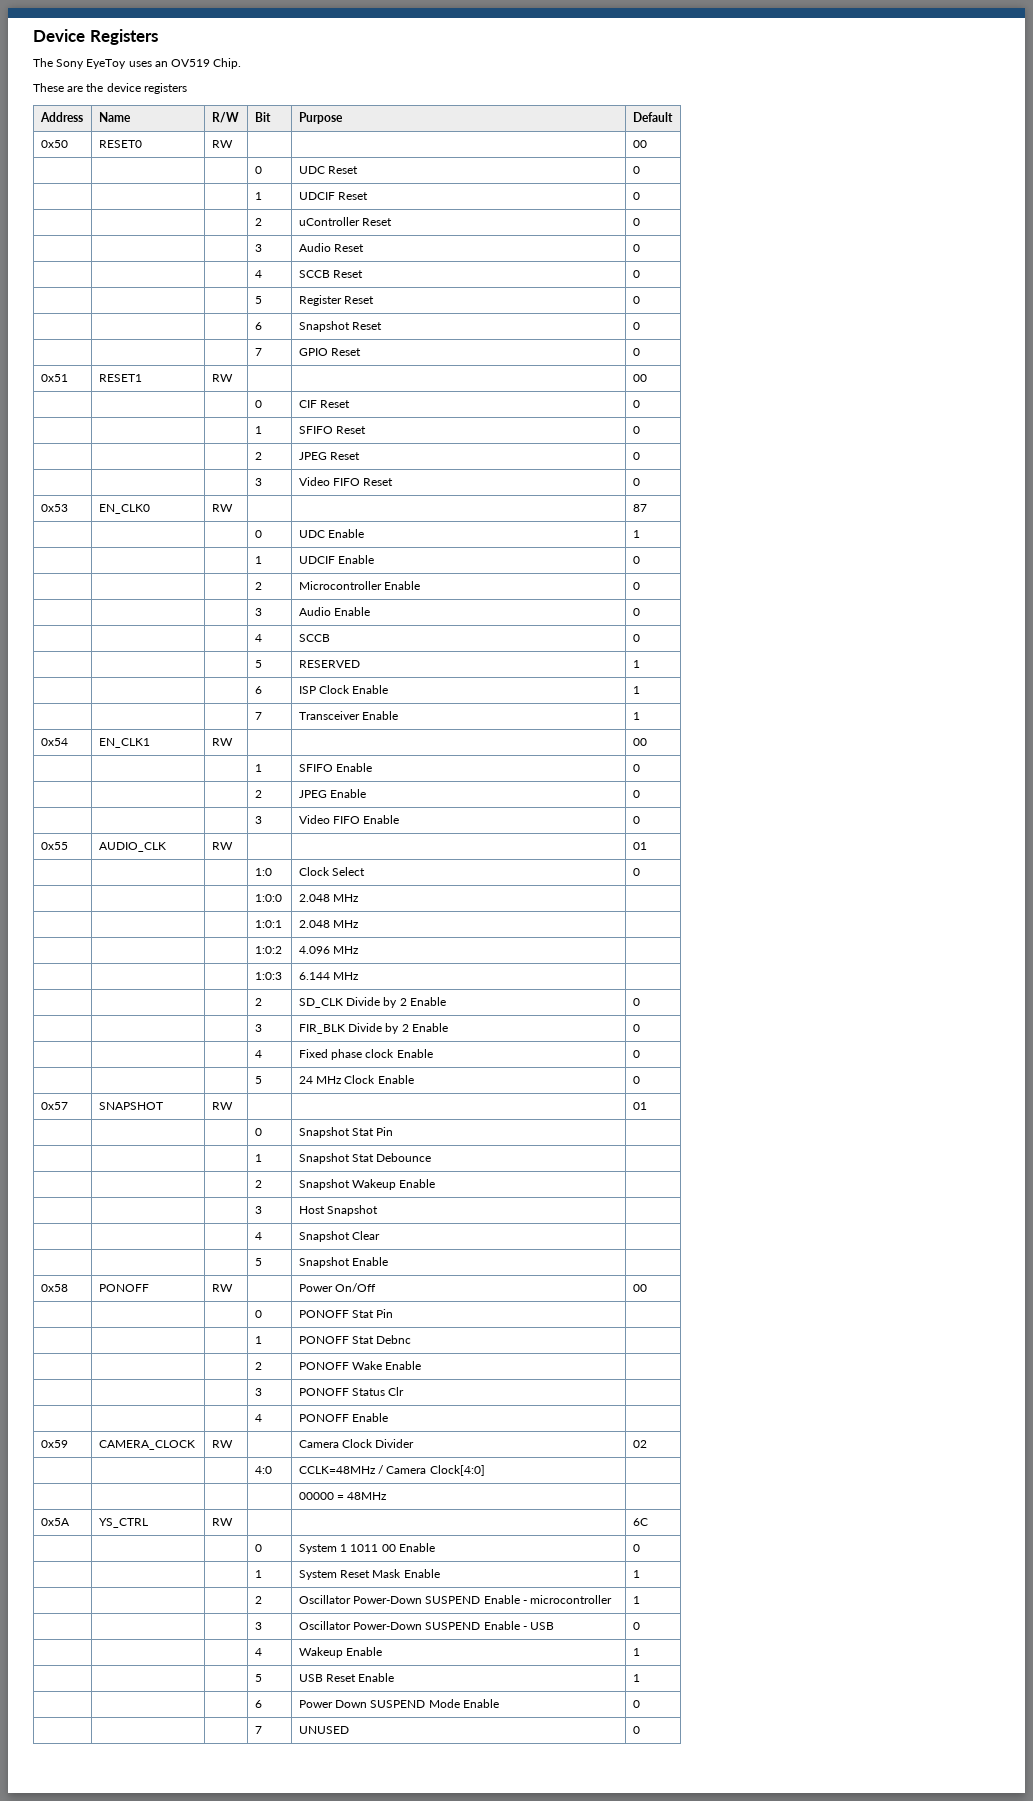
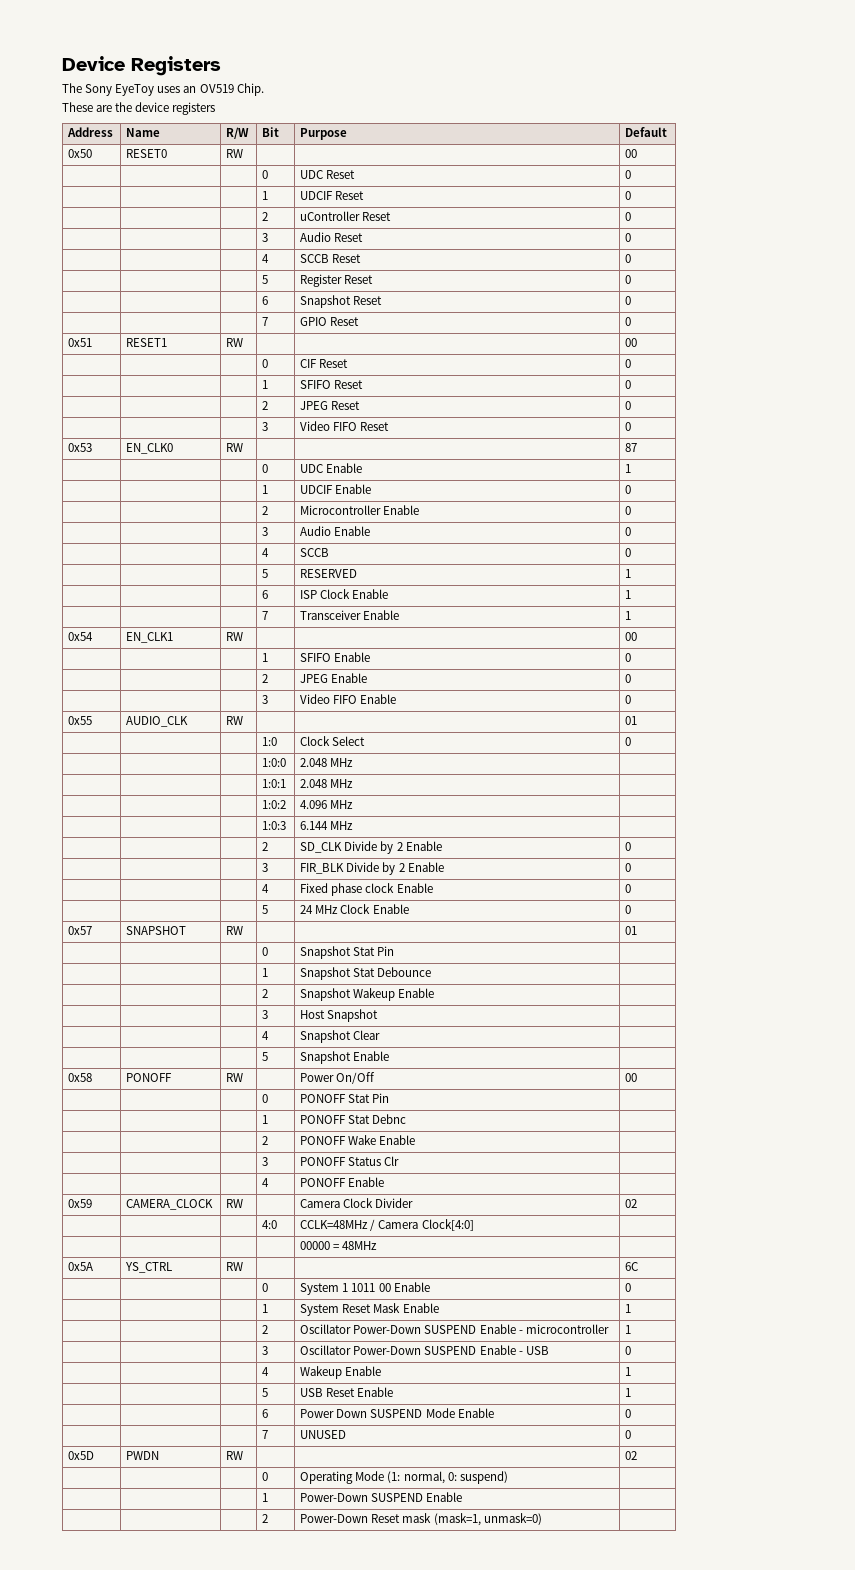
(640, 1730) none -> [68,1451,95,1460] [126,1451,160,1460] [226,1451,244,1460] [625,1451,638,1460] [262,1472,269,1481] [300,1471,508,1484] [262,1493,269,1502] [300,1492,463,1502] [262,1514,269,1523] [300,1513,542,1526] // 0x5D | PWDN | RW | | | 02 // | | | 0 | Operating Mode (1: normal, 0: suspend) | // | | | 1 | Power-Down SUSPEND Enable | // | | | 2 | Power-Down Reset mask (mask=1, unmask=0) |

